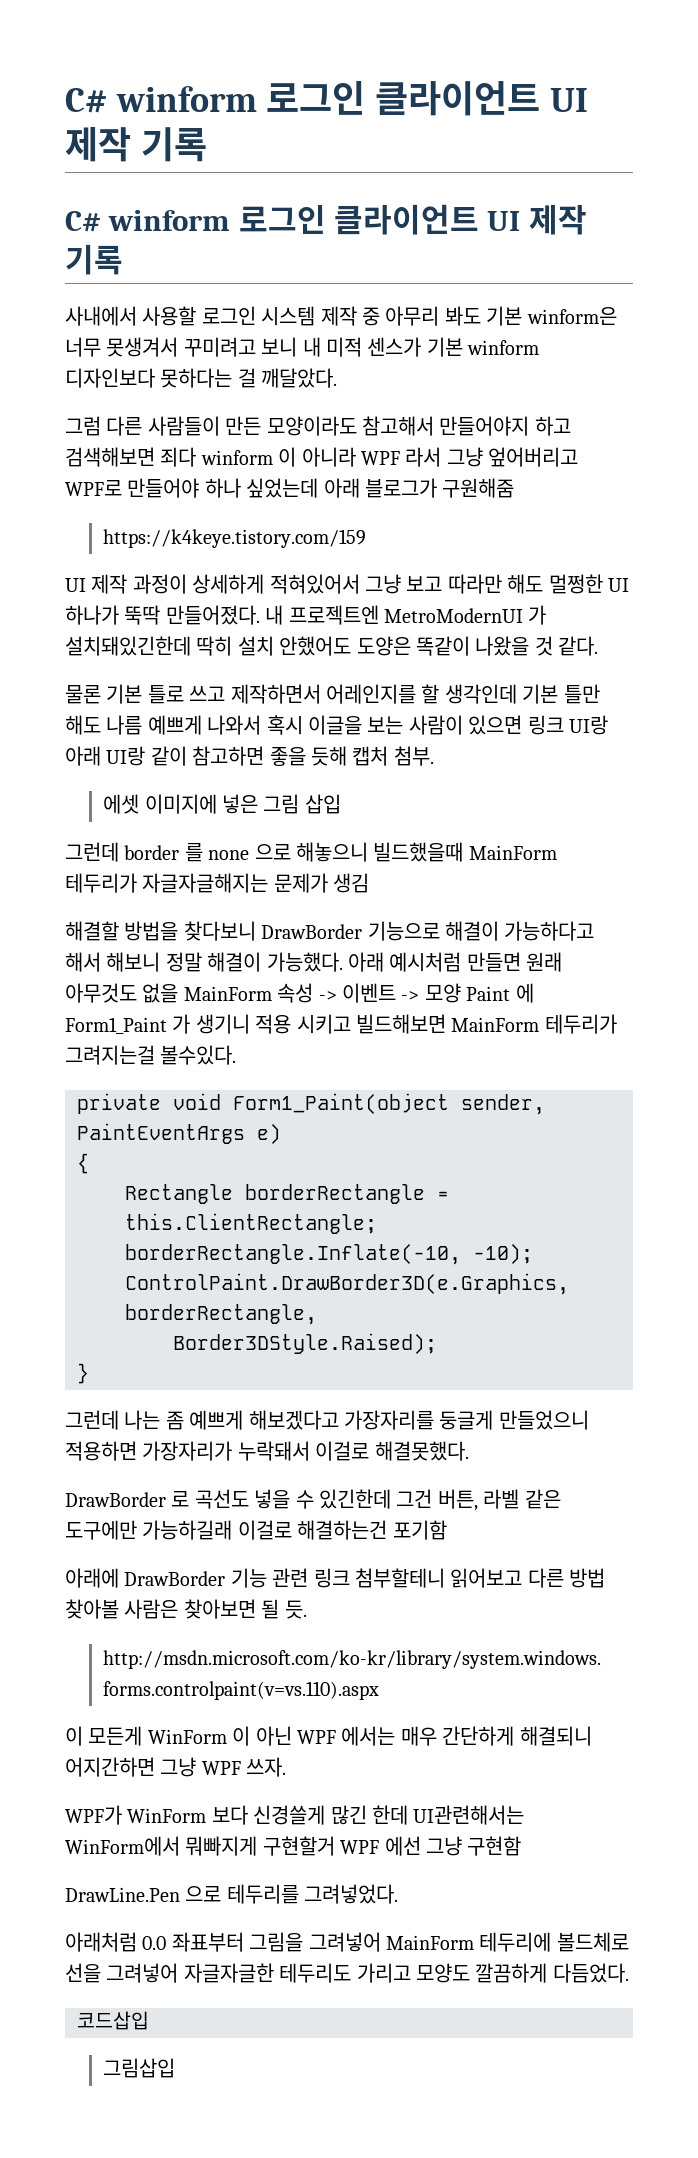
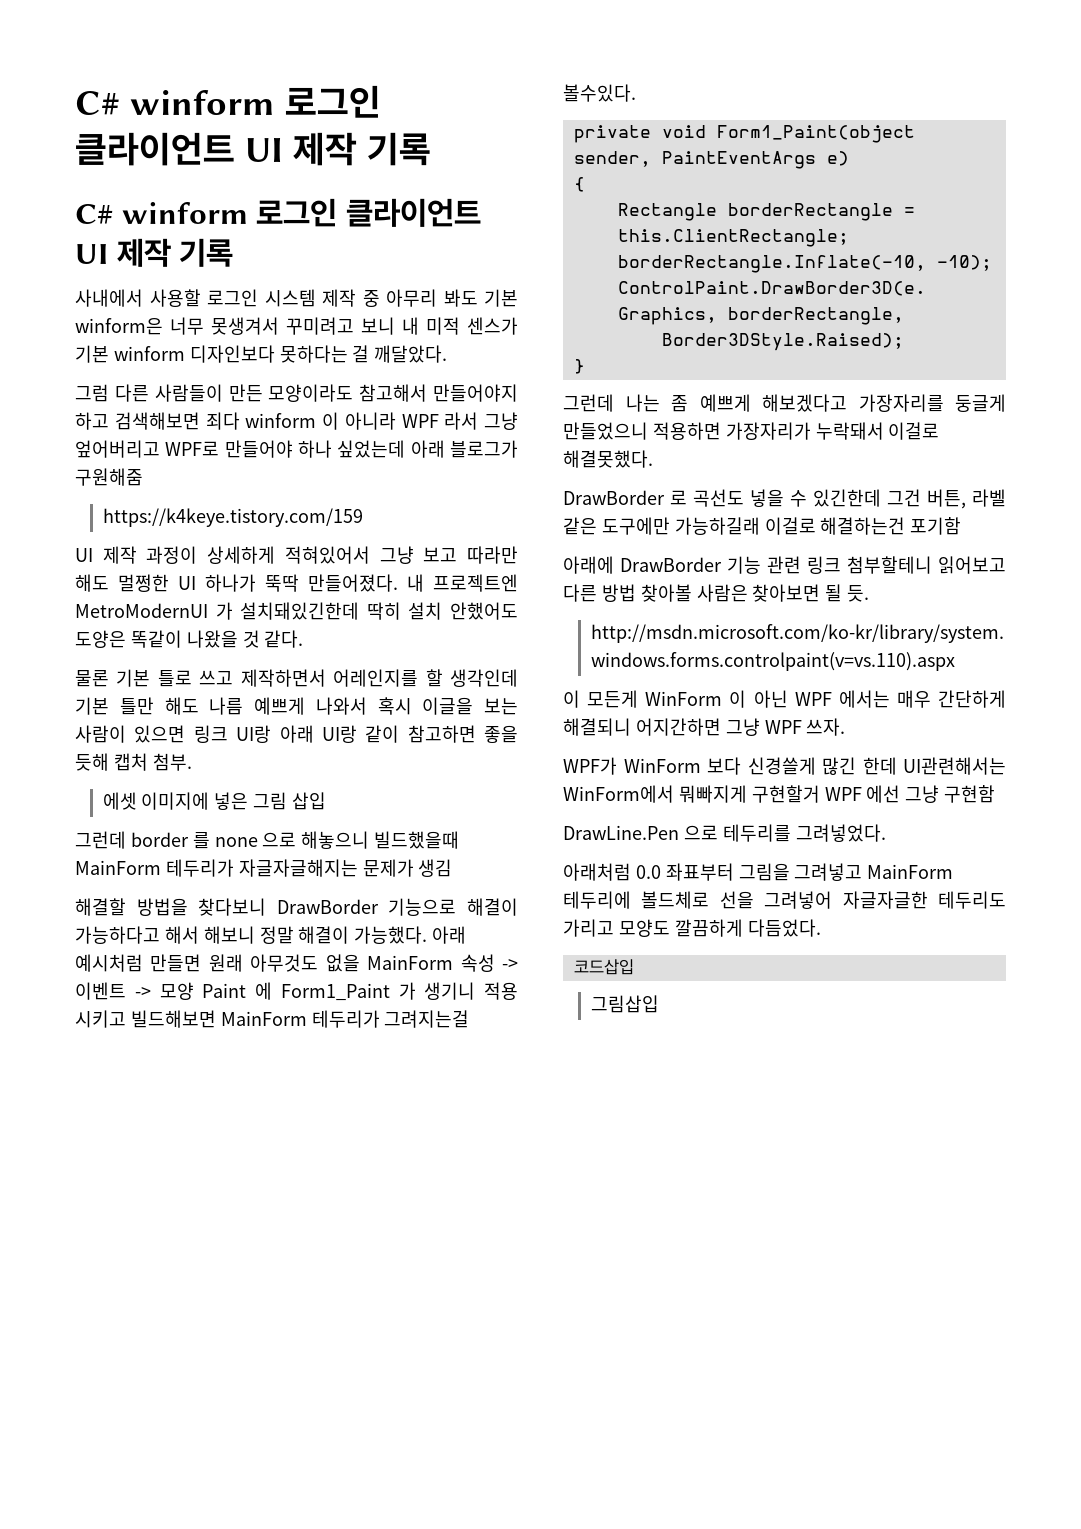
[308,1932,381,1952] 그려넣어 -> [794,863,863,881] 그려넣고

